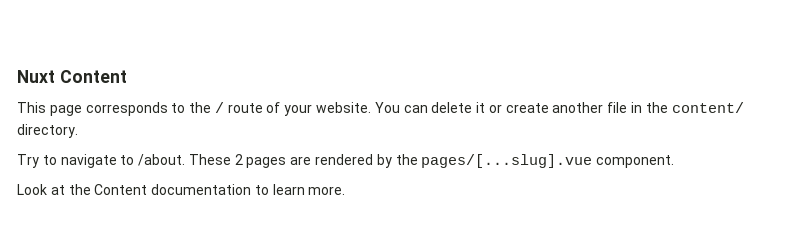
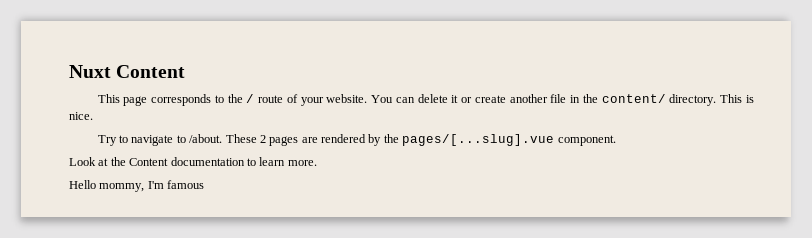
(78, 131) none -> [720,94,754,103] [69,112,93,120] This is nice.
(346, 190) none -> [69,180,205,192] // Hello mommy, I'm famous

